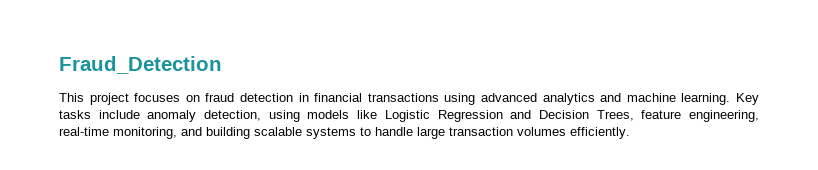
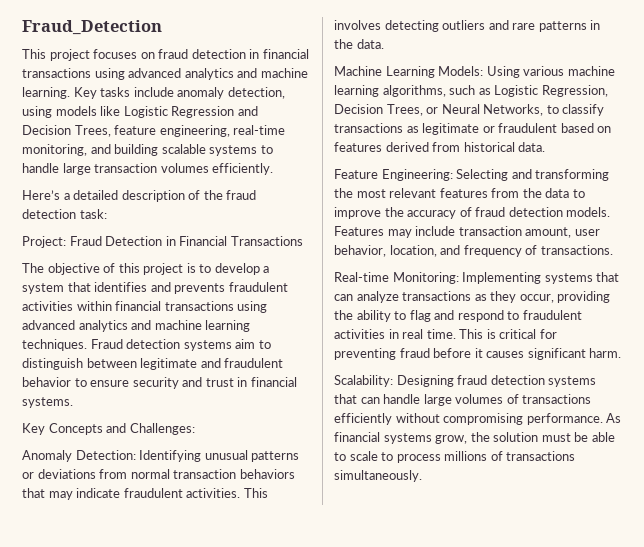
(630, 133) none -> [22,190,257,202] [22,209,107,219] [22,236,303,248] [22,263,270,275] [22,282,288,294] [22,301,268,313] [22,320,251,332] [22,339,271,351] [22,358,284,370] [22,377,297,389] [22,397,73,408] [22,423,195,435] [22,450,300,462] [22,469,295,479] [22,488,268,500] [334,20,601,32] [334,39,384,49] [334,66,615,78] [334,85,608,97] [334,104,605,116] [334,123,612,135] [334,142,546,152] [334,169,610,181] [334,188,585,198] [334,207,611,219] [334,226,600,238] [334,245,613,257] [334,272,620,284] [334,291,611,303] [334,310,582,322] [334,329,557,339] [334,348,622,360] [334,375,597,387] [334,394,592,406] [334,413,622,425] [334,432,615,444] [334,451,576,463] [334,470,422,482] // Here’s a detailed description of the fraud detection task: // Project: Fraud Detection in Financial Transactions // The objective of this project is to develop a system that identifies and prevents fraudulent activities within financial transactions using advanced analytics and machine learning techniques. Fraud detection systems aim to distinguish between legitimate and fraudulent behavior to ensure security and trust in financial systems. // Key Concepts and Challenges: // Anomaly Detection: Identifying unusual patterns or deviations from normal transaction behaviors that may indicate fraudulent activities. This involves detecting outliers and rare patterns in the data. // Machine Learning Models: Using various machine learning algorithms, such as Logistic Regression, Decision Trees, or Neural Networks, to classify transactions as legitimate or fraudulent based on features derived from historical data. // Feature Engineering: Selecting and transforming the most relevant features from the data to improve the accuracy of fraud detection models. Features may include transaction amount, user behavior, location, and frequency of transactions. // Real-time Monitoring: Implementing systems that can analyze transactions as they occur, providing the ability to flag and respond to fraudulent activities in real time. This is critical for preventing fraud before it causes significant harm. // Scalability: Designing fraud detection systems that can handle large volumes of transactions efficiently without compromising performance. As financial systems grow, the solution must be able to scale to process millions of transactions simultaneously.

